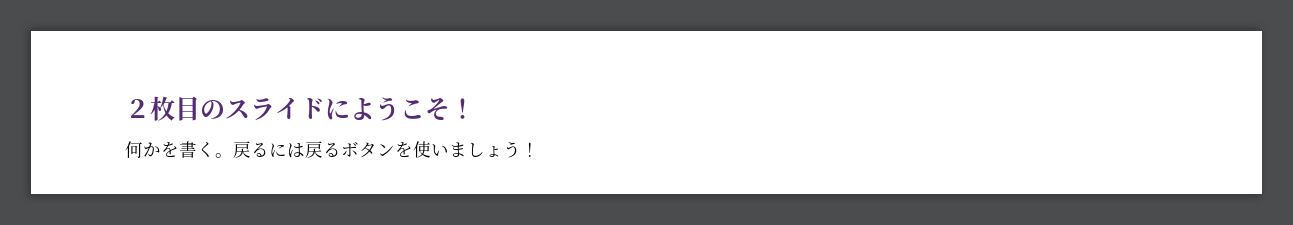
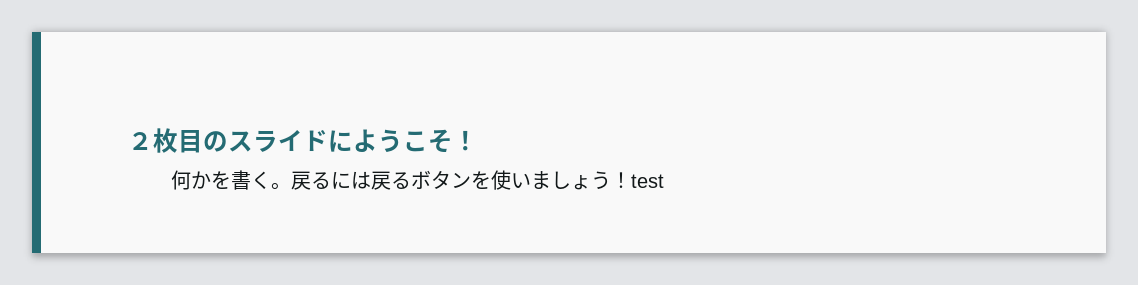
(539, 149) none -> [631,174,665,188] test

